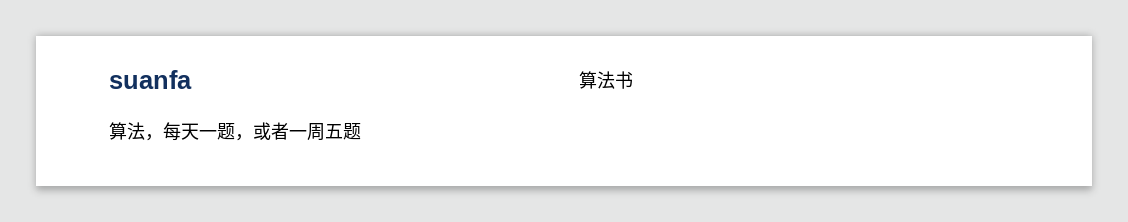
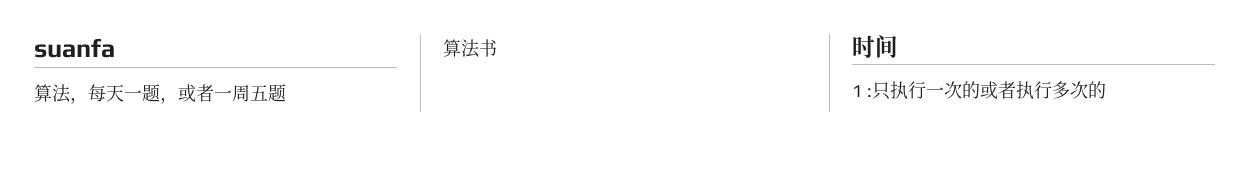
(633, 80) none -> [852,35,898,58] [852,81,1106,100] // 时间 // 1 :只执行一次的或者执行多次的

